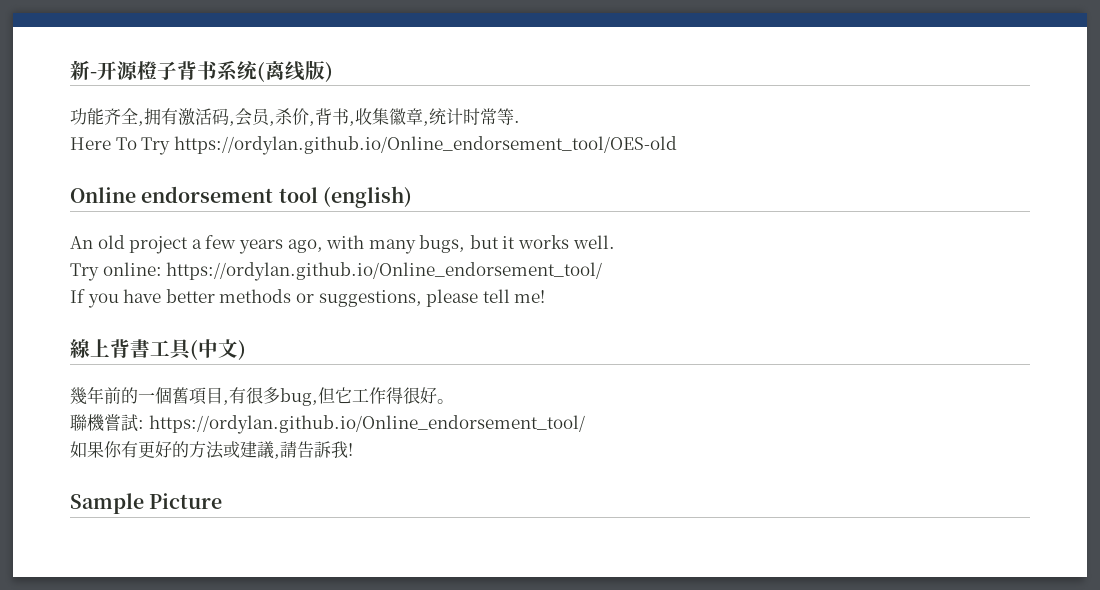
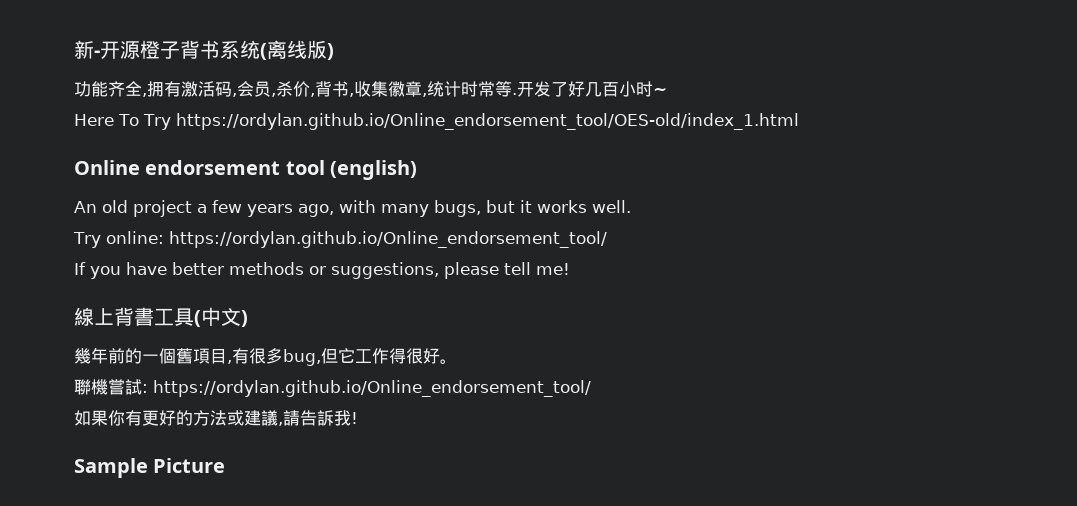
(520, 121) none -> [517,81,667,97] 开发了好几百小时~
[173,136,677,155] https://ordylan.github.io/Online_endorsement_tool/OES-old -> [175,113,799,130] https://ordylan.github.io/Online_endorsement_tool/OES-old/index_1.html

